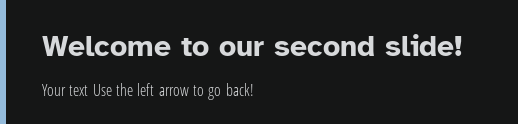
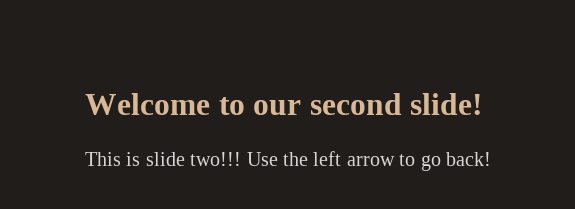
[42,84,89,96] Your text -> [85,152,242,166] This is slide two!!!

